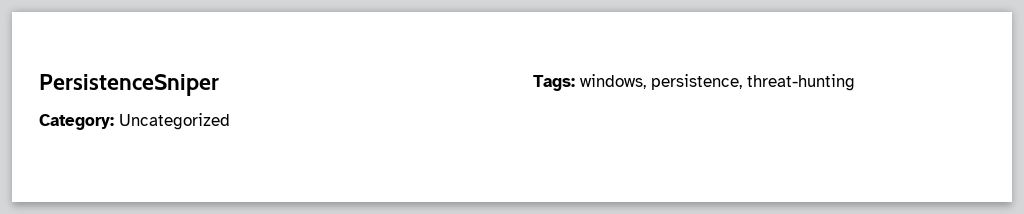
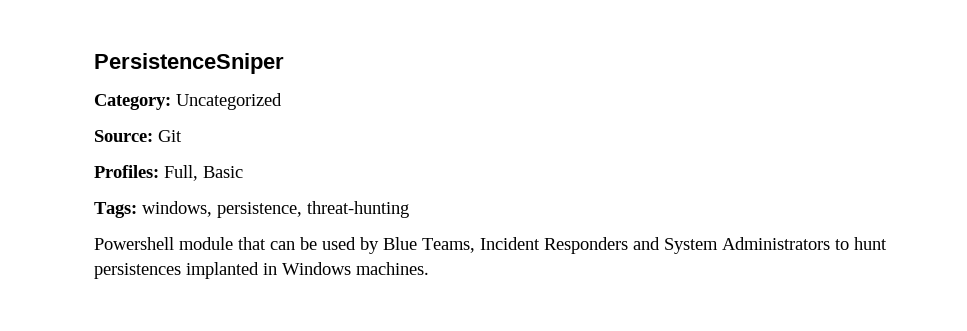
(230, 121) none -> [94,130,182,142] [94,165,243,181] // Source: Git // Profiles: Full, Basic
(855, 82) none -> [94,237,887,254] [94,262,429,279] // Powershell module that can be used by Blue Teams, Incident Responders and System Administrators to hunt persistences implanted in Windows machines.

